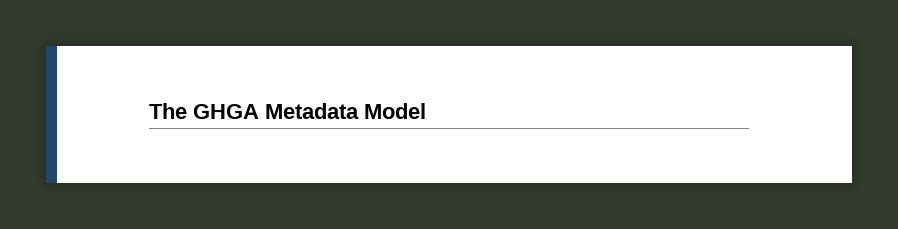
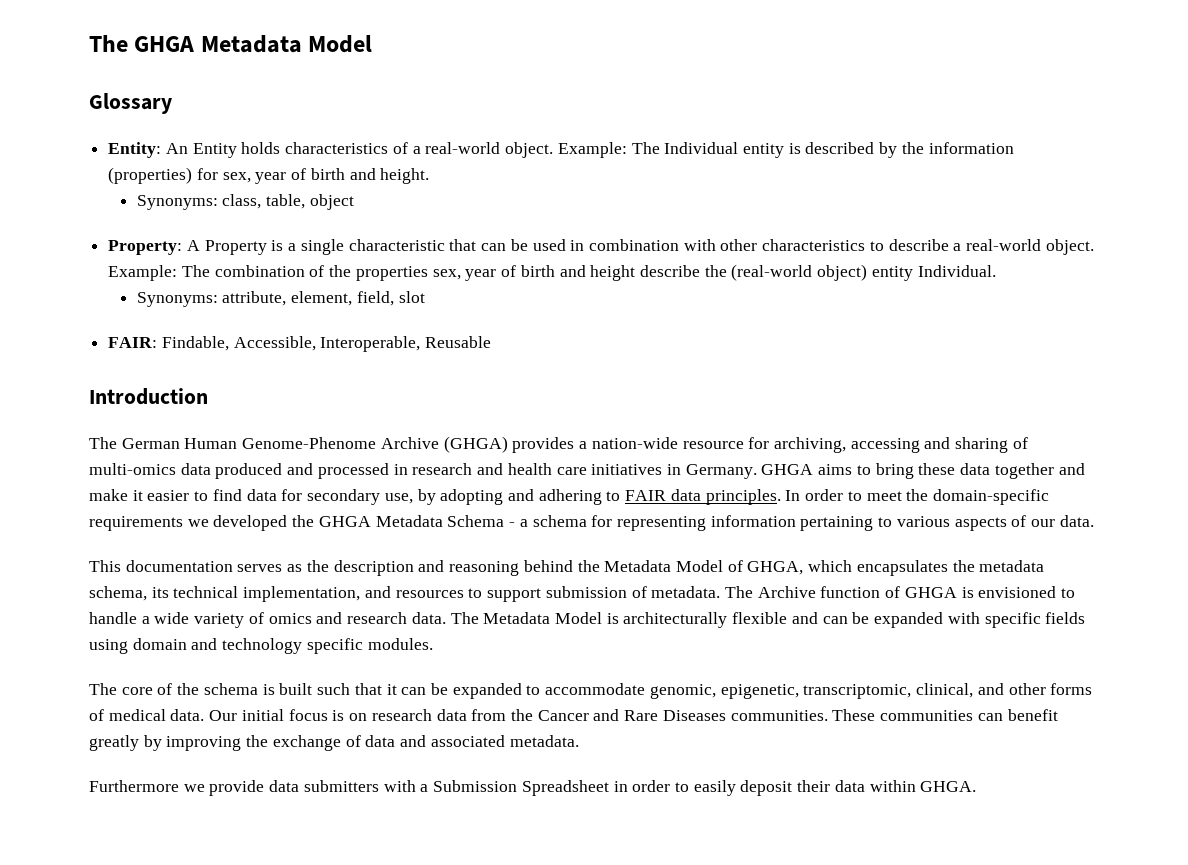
(426, 111) none -> [89,93,172,114] [108,142,1014,158] [108,167,430,184] [136,194,354,210] [108,239,1094,255] [108,264,996,281] [136,291,425,307] [108,336,492,352] [89,388,208,405] [89,436,1028,453] [89,463,1085,479] [89,489,1049,505] [89,515,1094,531] [89,560,1045,576] [89,586,1076,602] [89,612,1086,628] [89,638,433,654] [89,683,1093,699] [89,709,1058,721] [89,735,579,751] [89,780,977,796] // Glossary // Entity: An Entity holds characteristics of a real-world object. Example: The Individual entity is described by the information (properties) for sex, year of birth and height. // Synonyms: class, table, object // Property: A Property is a single characteristic that can be used in combination with other characteristics to describe a real-world object. Example: The combination of the properties sex, year of birth and height describe the (real-world object) entity Individual. // Synonyms: attribute, element, field, slot // FAIR: Findable, Accessible, Interoperable, Reusable // Introduction // The German Human Genome-Phenome Archive (GHGA) provides a nation-wide resource for archiving, accessing and sharing of multi-omics data produced and processed in research and health care initiatives in Germany. GHGA aims to bring these data together and make it easier to find data for secondary use, by adopting and adhering to FAIR data principles. In order to meet the domain-specific requirements we developed the GHGA Metadata Schema - a schema for representing information pertaining to various aspects of our data. // This documentation serves as the description and reasoning behind the Metadata Model of GHGA, which encapsulates the metadata schema, its technical implementation, and resources to support submission of metadata. The Archive function of GHGA is envisioned to handle a wide variety of omics and research data. The Metadata Model is architecturally flexible and can be expanded with specific fields using domain and technology specific modules. // The core of the schema is built such that it can be expanded to accommodate genomic, epigenetic, transcriptomic, clinical, and other forms of medical data. Our initial focus is on research data from the Cancer and Rare Diseases communities. These communities can benefit greatly by improving the exchange of data and associated metadata. // Furthermore we provide data submitters with a Submission Spreadsheet in order to easily deposit their data within GHGA.

